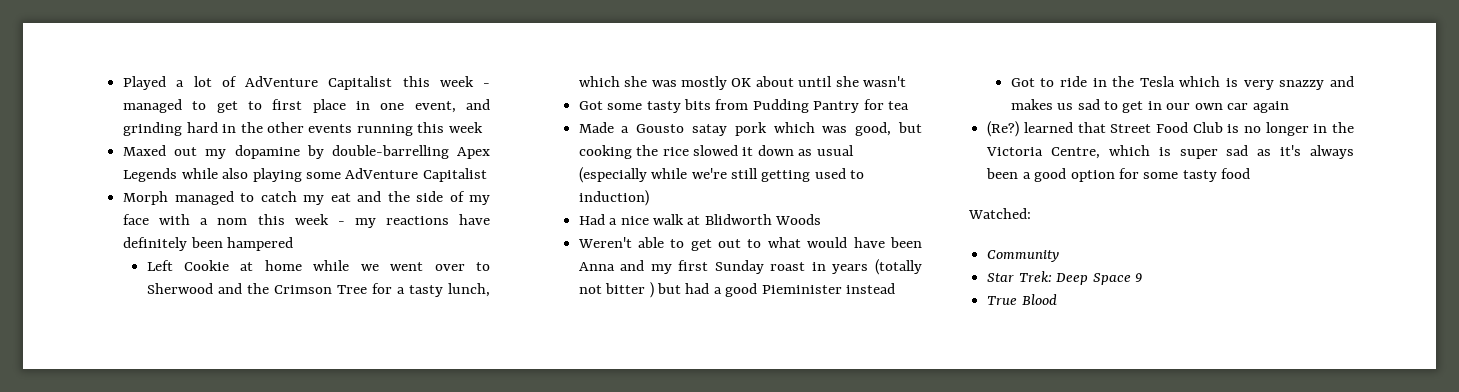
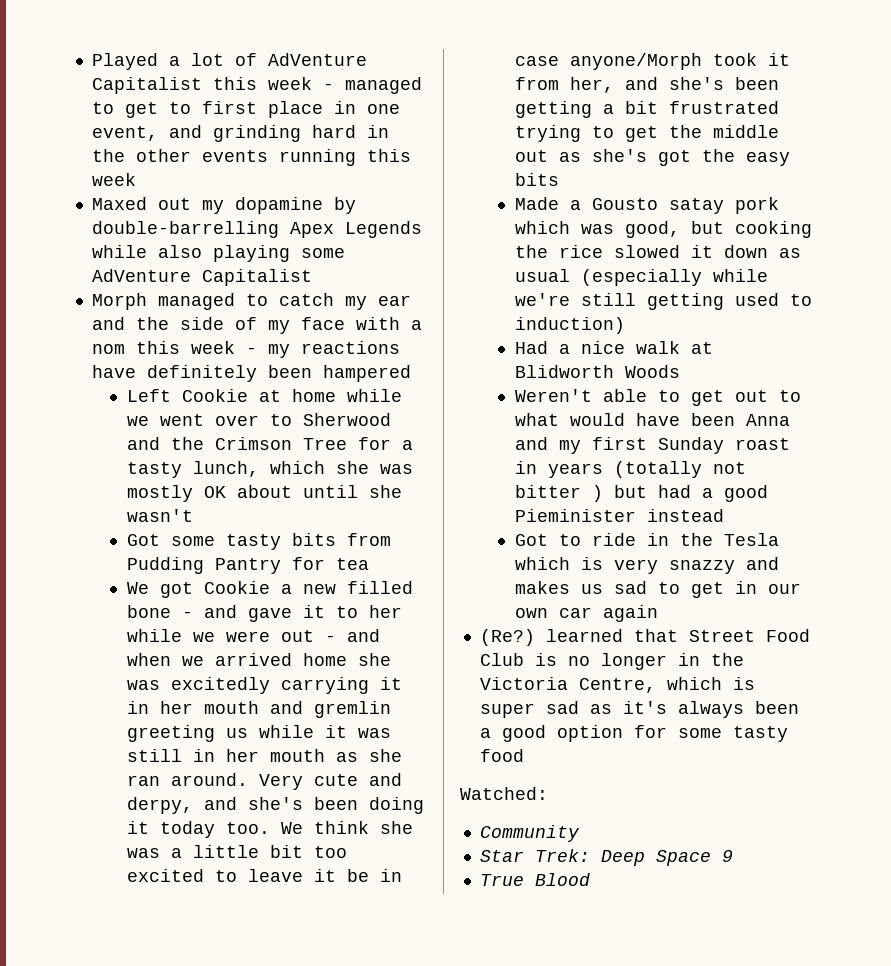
[330,193,351,202] eat -> [377,295,411,306] ear
(910, 105) none -> [126,581,413,598] [126,605,402,622] [126,629,380,642] [126,653,391,666] [126,677,402,694] [126,701,391,718] [126,725,391,742] [126,749,402,762] [126,773,402,790] [126,797,424,814] [126,821,413,838] [126,845,347,858] [126,869,402,882] [514,53,790,70] [514,77,779,93] [514,101,779,118] [514,125,779,142] [514,149,790,166] [514,173,559,186] // We got Cookie a new filled bone - and gave it to her while we were out - and when we arrived home she was excitedly carrying it in her mouth and gremlin greeting us while it was still in her mouth as she ran around. Very cute and derpy, and she's been doing it today too. We think she was a little bit too excited to leave it be in case anyone/Morph took it from her, and she's been getting a bit frustrated trying to get the middle out as she's got the easy bits

